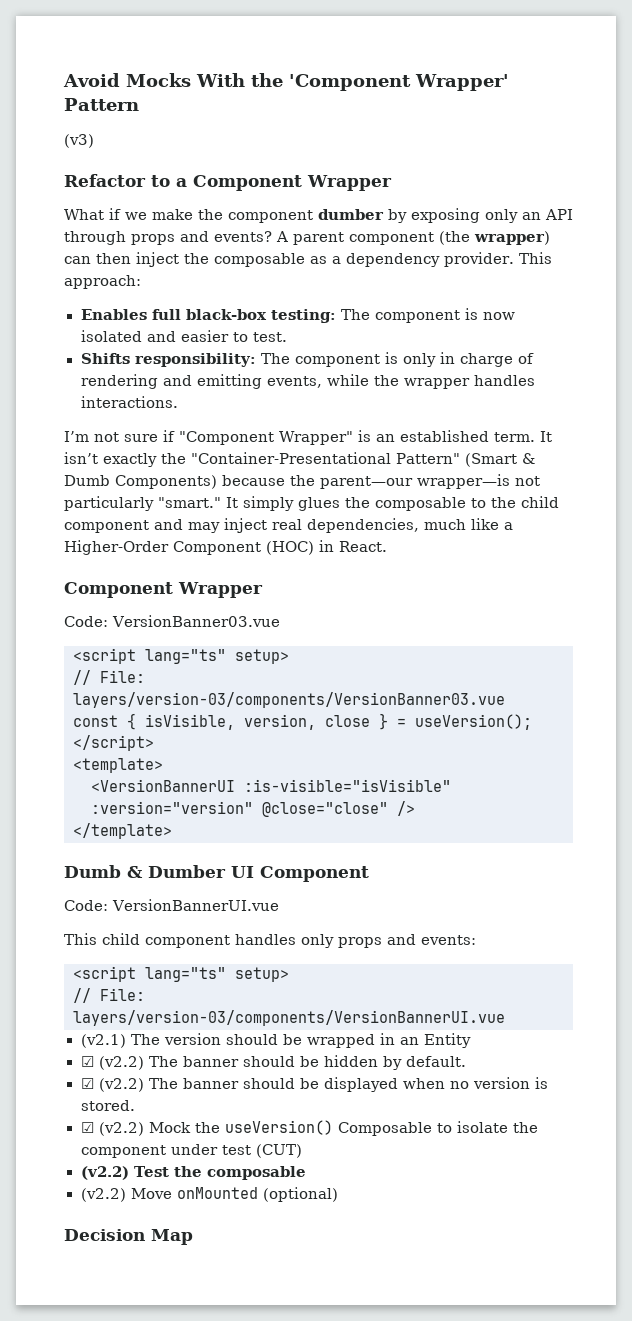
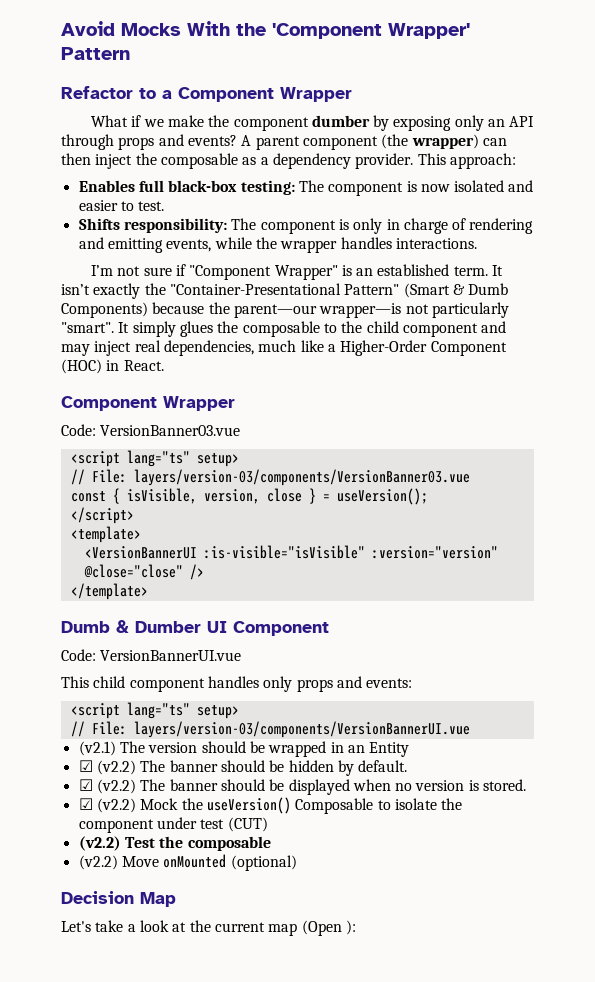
[64,134,94,148] // (v3) -> (130, 53) none
[158,497,221,508] "smart." -> [61,322,114,333] "smart".
(193, 1237) none -> [61,920,356,936] // Let's take a look at the current map (Open ):

